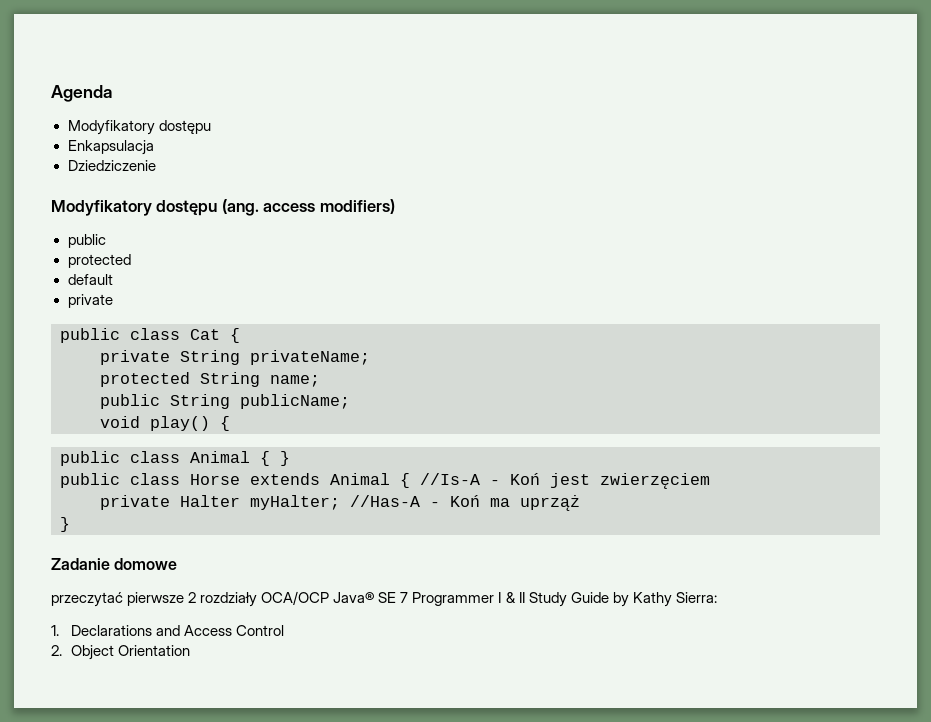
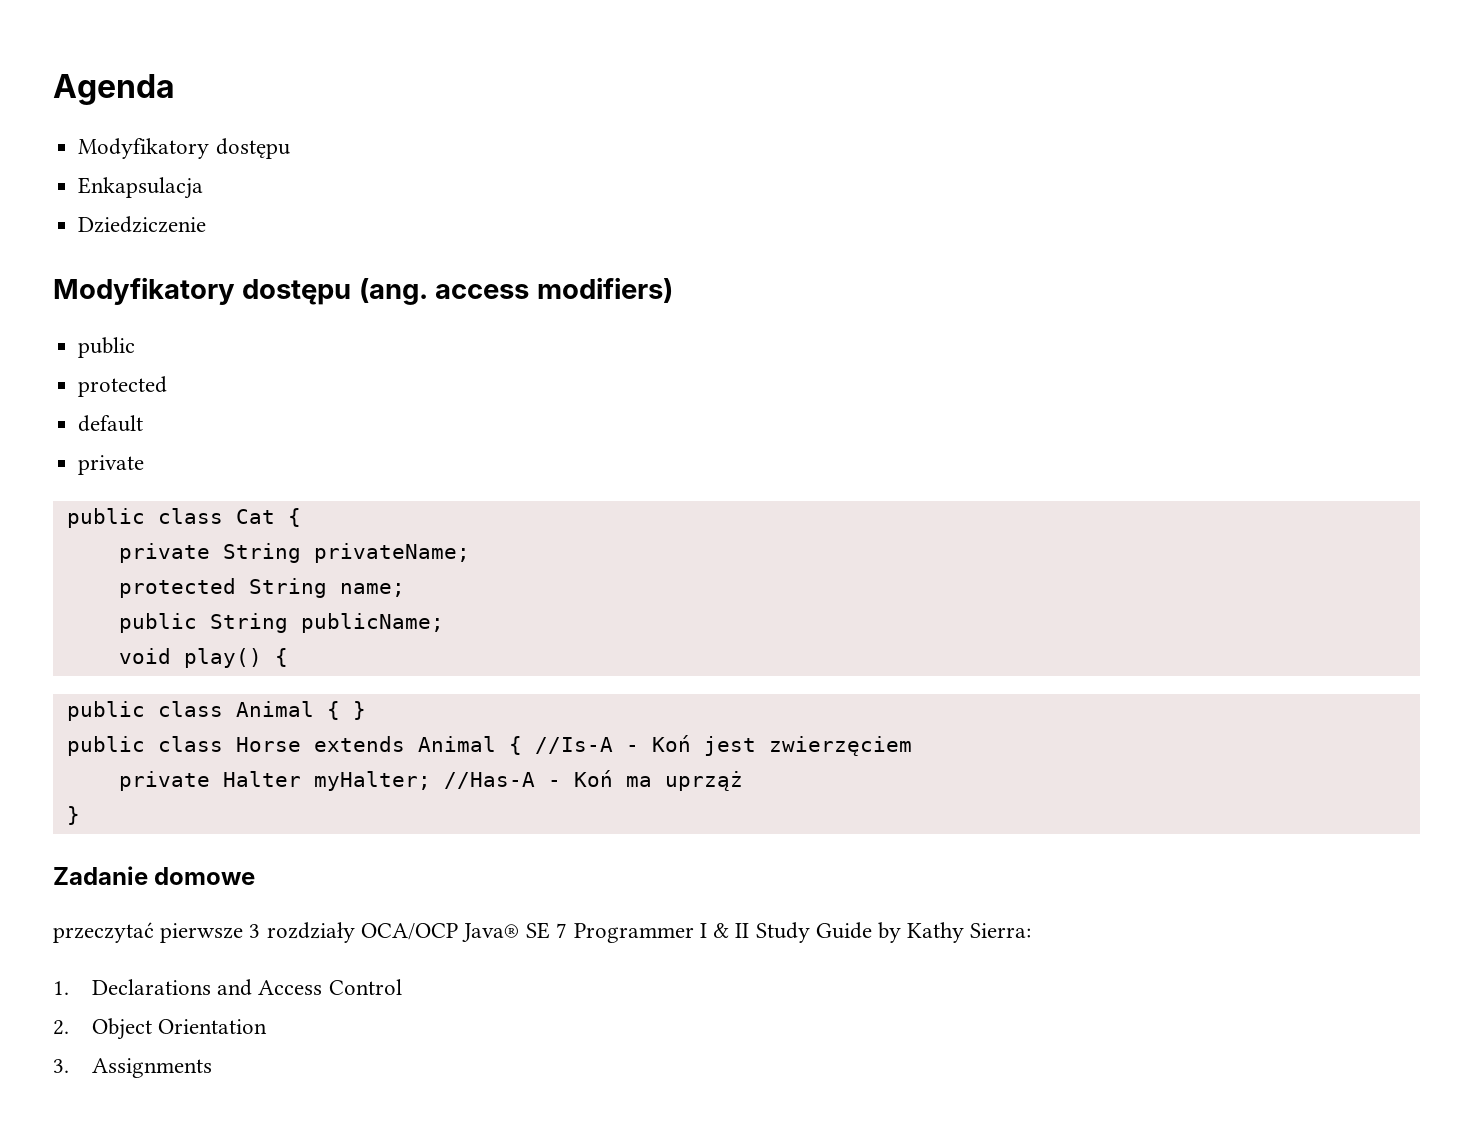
[188,592,197,603] 2 -> [249,924,261,938] 3
(191, 650) none -> [53,1058,212,1078] // 3. Assignments

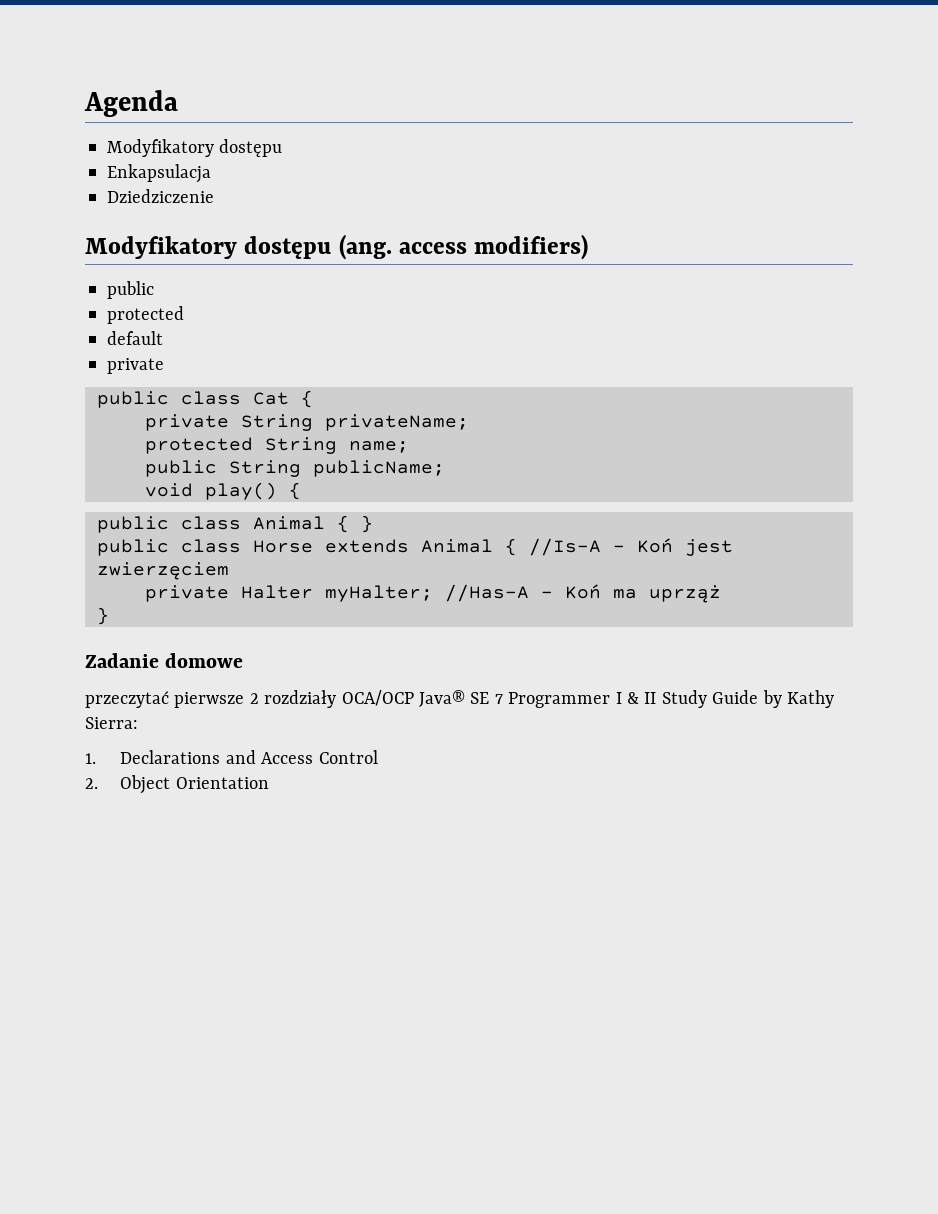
[249,924,261,938] 3 -> [249,693,259,704] 2
[53,1058,212,1078] // 3. Assignments -> (269, 783) none

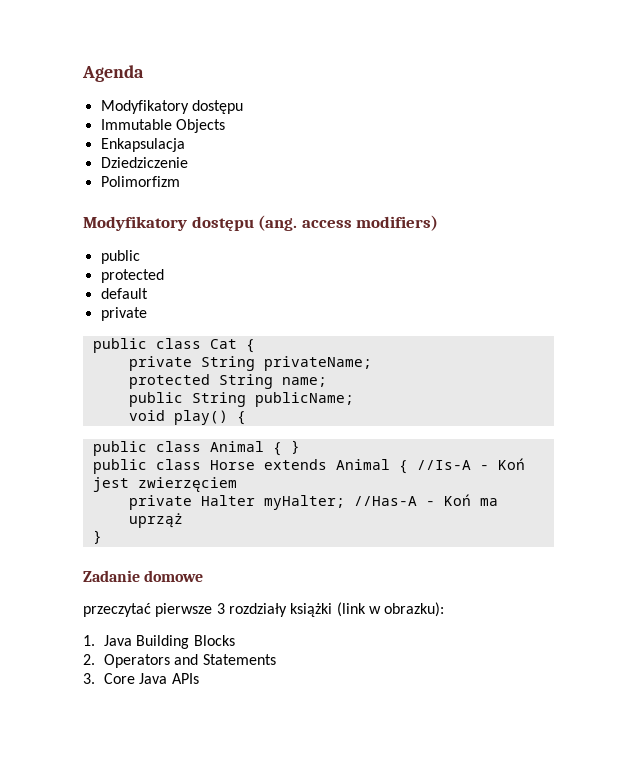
(283, 148) none -> [100,119,225,133] // Immutable Objects
(214, 196) none -> [100,176,180,187] // Polimorfizm
[249,690,834,708] [85,717,138,729] [85,750,378,764] [85,775,269,794] 2 rozdziały OCA/OCP Java® SE 7 Programmer I & II Study Guide by Kathy Sierra: // 1. Declarations and Access Control // 2. Object Orientation -> [216,602,445,617] [83,635,235,649] [83,654,276,668] [83,673,199,684] 3 rozdziały książki (link w obrazku): // 1. Java Building Blocks // 2. Operators and Statements // 3. Core Java APIs

